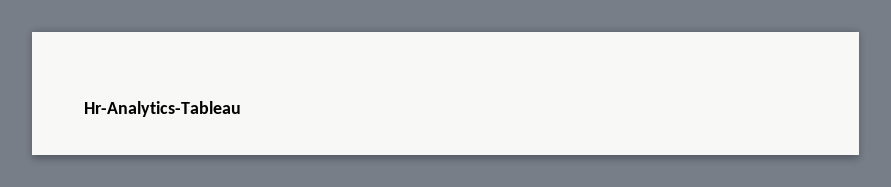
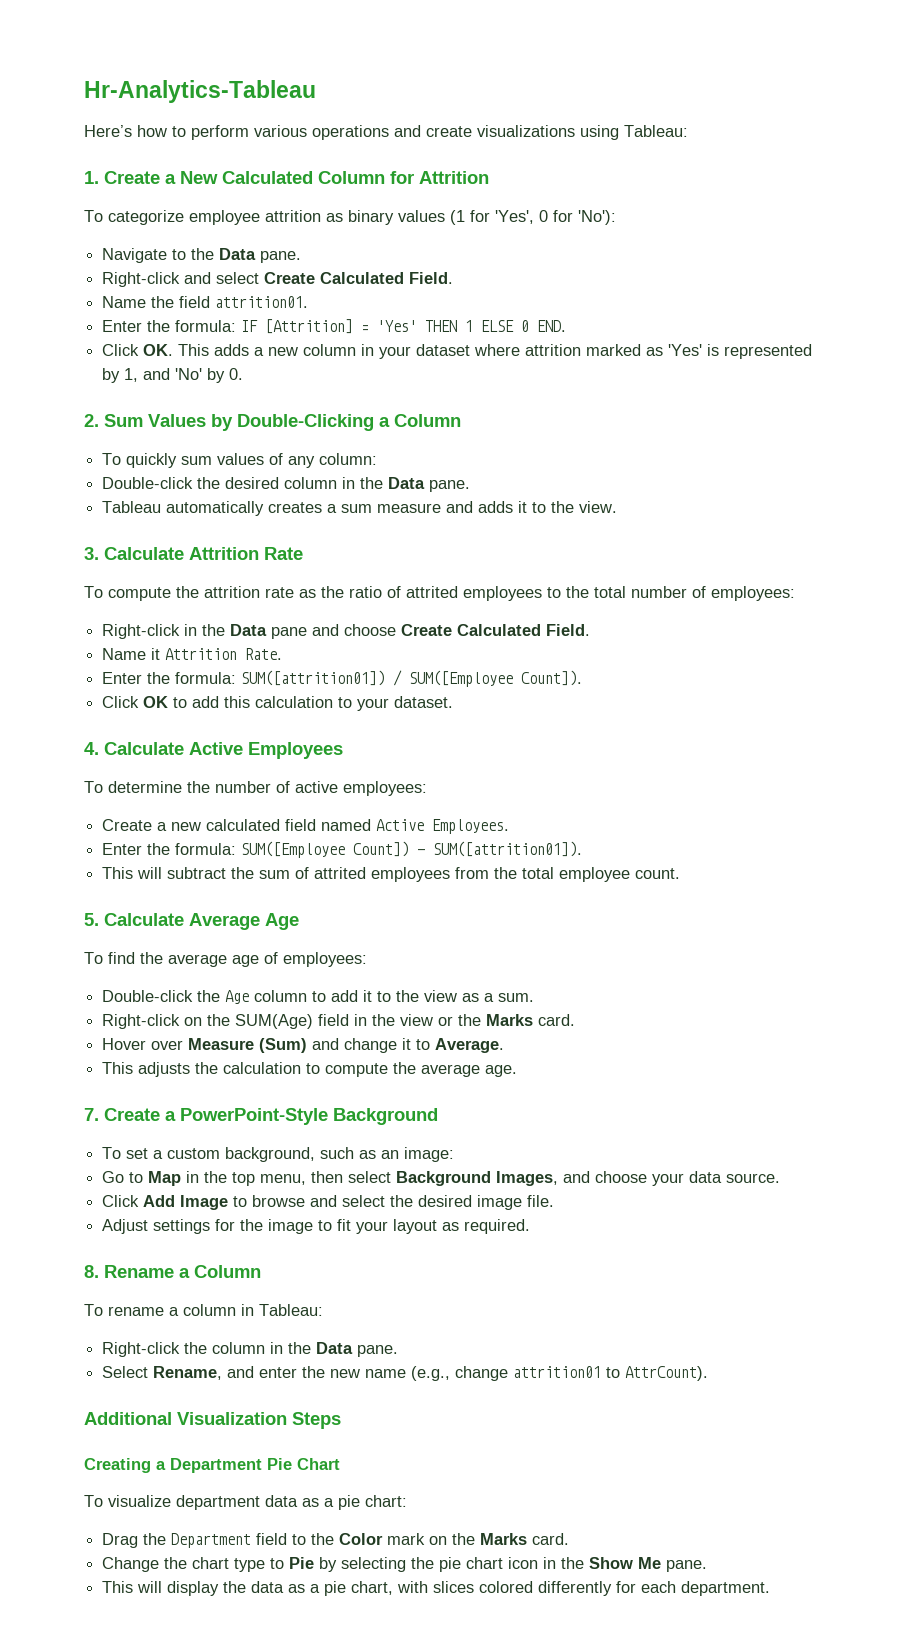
(241, 109) none -> [84,125,688,140] [84,171,489,184] [84,210,616,225] [102,248,302,263] [102,272,454,287] [102,296,309,308] [102,319,567,334] [102,344,813,359] [102,368,244,383] [84,414,461,431] [102,453,378,468] [102,477,471,492] [102,501,618,516] [84,547,303,560] [84,586,795,601] [102,624,591,639] [102,648,283,660] [102,670,583,687] [102,696,454,711] [84,742,343,759] [84,781,427,796] [102,819,510,834] [102,841,583,858] [102,867,681,882] [84,913,299,930] [84,952,367,967] [102,990,535,1004] [102,1014,576,1029] [102,1038,505,1053] [102,1062,518,1077] [84,1108,438,1125] [102,1147,455,1162] [102,1171,781,1186] [102,1195,555,1210] [102,1219,531,1234] [84,1265,261,1278] [84,1304,323,1316] [102,1342,399,1357] [102,1366,709,1381] [84,1412,341,1429] [84,1458,340,1473] [84,1495,407,1510] [102,1533,570,1548] [102,1557,708,1572] [102,1581,771,1596] // Here’s how to perform various operations and create visualizations using Tableau: // 1. Create a New Calculated Column for Attrition // To categorize employee attrition as binary values (1 for 'Yes', 0 for 'No'): // Navigate to the Data pane. // Right-click and select Create Calculated Field. // Name the field attrition01. // Enter the formula: IF [Attrition] = 'Yes' THEN 1 ELSE 0 END. // Click OK. This adds a new column in your dataset where attrition marked as 'Yes' is represented by 1, and 'No' by 0. // 2. Sum Values by Double-Clicking a Column // To quickly sum values of any column: // Double-click the desired column in the Data pane. // Tableau automatically creates a sum measure and adds it to the view. // 3. Calculate Attrition Rate // To compute the attrition rate as the ratio of attrited employees to the total number of employees: // Right-click in the Data pane and choose Create Calculated Field. // Name it Attrition Rate. // Enter the formula: SUM([attrition01]) / SUM([Employee Count]). // Click OK to add this calculation to your dataset. // 4. Calculate Active Employees // To determine the number of active employees: // Create a new calculated field named Active Employees. // Enter the formula: SUM([Employee Count]) - SUM([attrition01]). // This will subtract the sum of attrited employees from the total employee count. // 5. Calculate Average Age // To find the average age of employees: // Double-click the Age column to add it to the view as a sum. // Right-click on the SUM(Age) field in the view or the Marks card. // Hover over Measure (Sum) and change it to Average. // This adjusts the calculation to compute the average age. // 7. Create a PowerPoint-Style Background // To set a custom background, such as an image: // Go to Map in the top menu, then select Background Images, and choose your data source. // Click Add Image to browse and select the desired image file. // Adjust settings for the image to fit your layout as required. // 8. Rename a Column // To rename a column in Tableau: // Right-click the column in the Data pane. // Select Rename, and enter the new name (e.g., change attrition01 to AttrCount). // Additional Visualization Steps // Creating a Department Pie Chart // To visualize department data as a pie chart: // Drag the Department field to the Color mark on the Marks card. // Change the chart type to Pie by selecting the pie chart icon in the Show Me pane. // This will display the data as a pie chart, with slices colored differently for each department.

